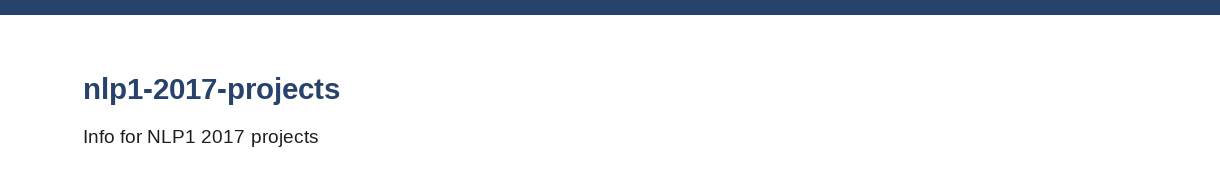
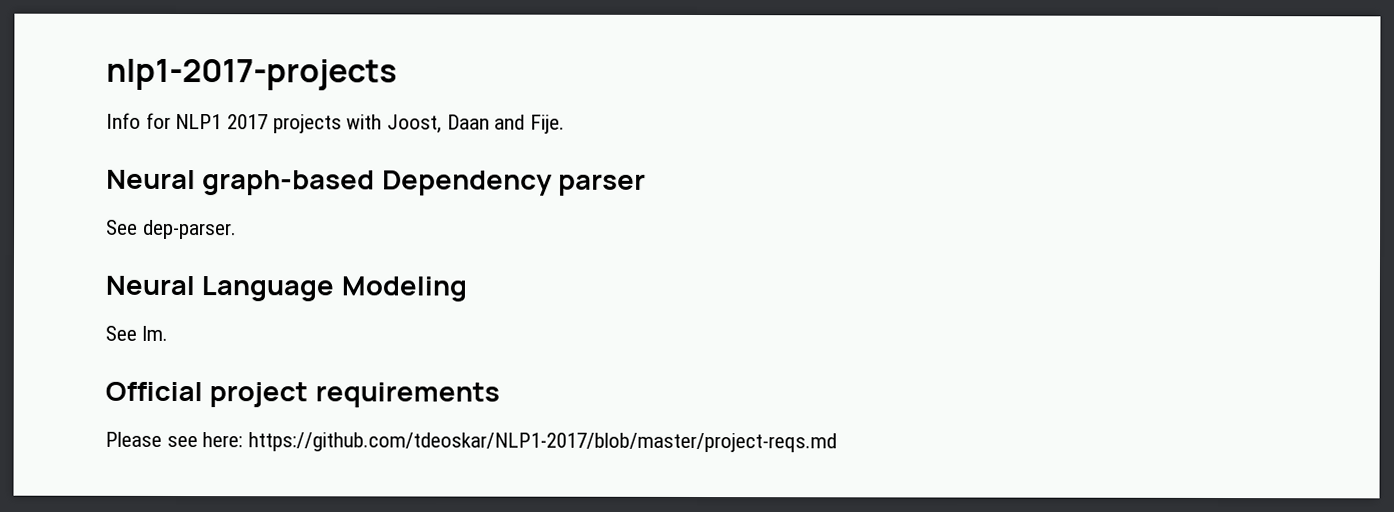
(319, 138) none -> [346,114,566,134] [106,169,647,196] [106,219,237,240] [105,275,467,302] [105,325,168,341] [105,381,500,408] [105,431,838,453] with Joost, Daan and Fije. // Neural graph-based Dependency parser // See dep-parser. // Neural Language Modeling // See lm. // Official project requirements // Please see here: https://github.com/tdeoskar/NLP1-2017/blob/master/project-reqs.md

